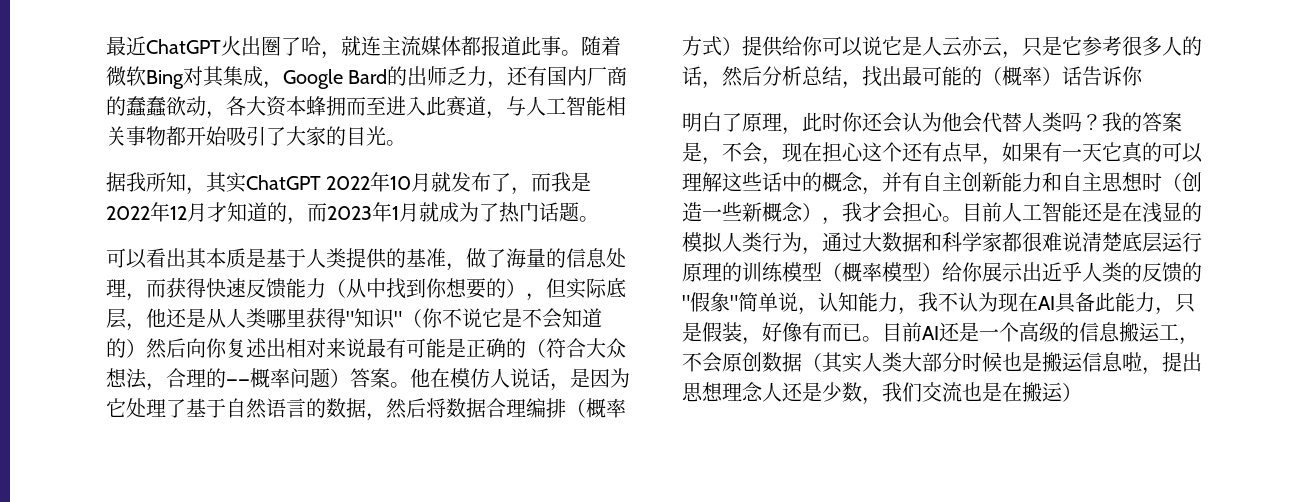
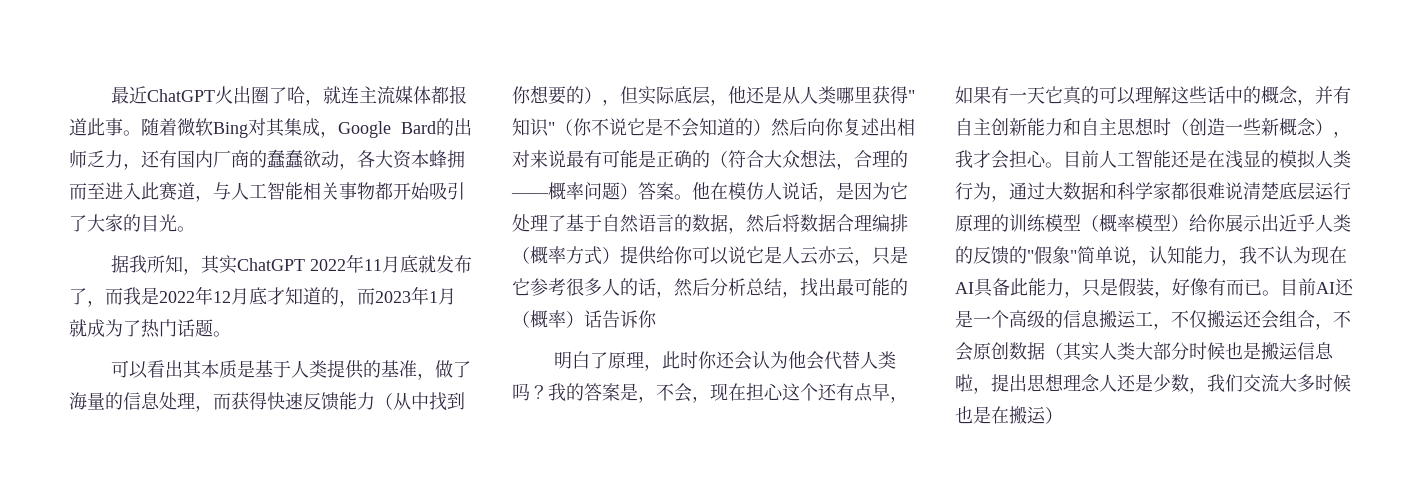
[390,173,432,192] 10月 -> [364,255,418,273] 11月底
(207, 212) none -> [249,287,267,305] 底
(702, 362) none -> [1189,310,1351,330] 仅搬运还会组合，不
(962, 392) none -> [1279,374,1351,392] 大多时候

